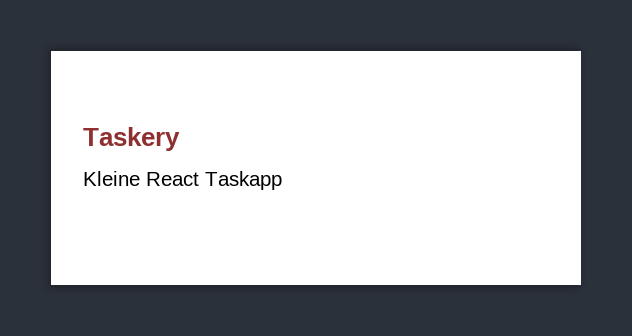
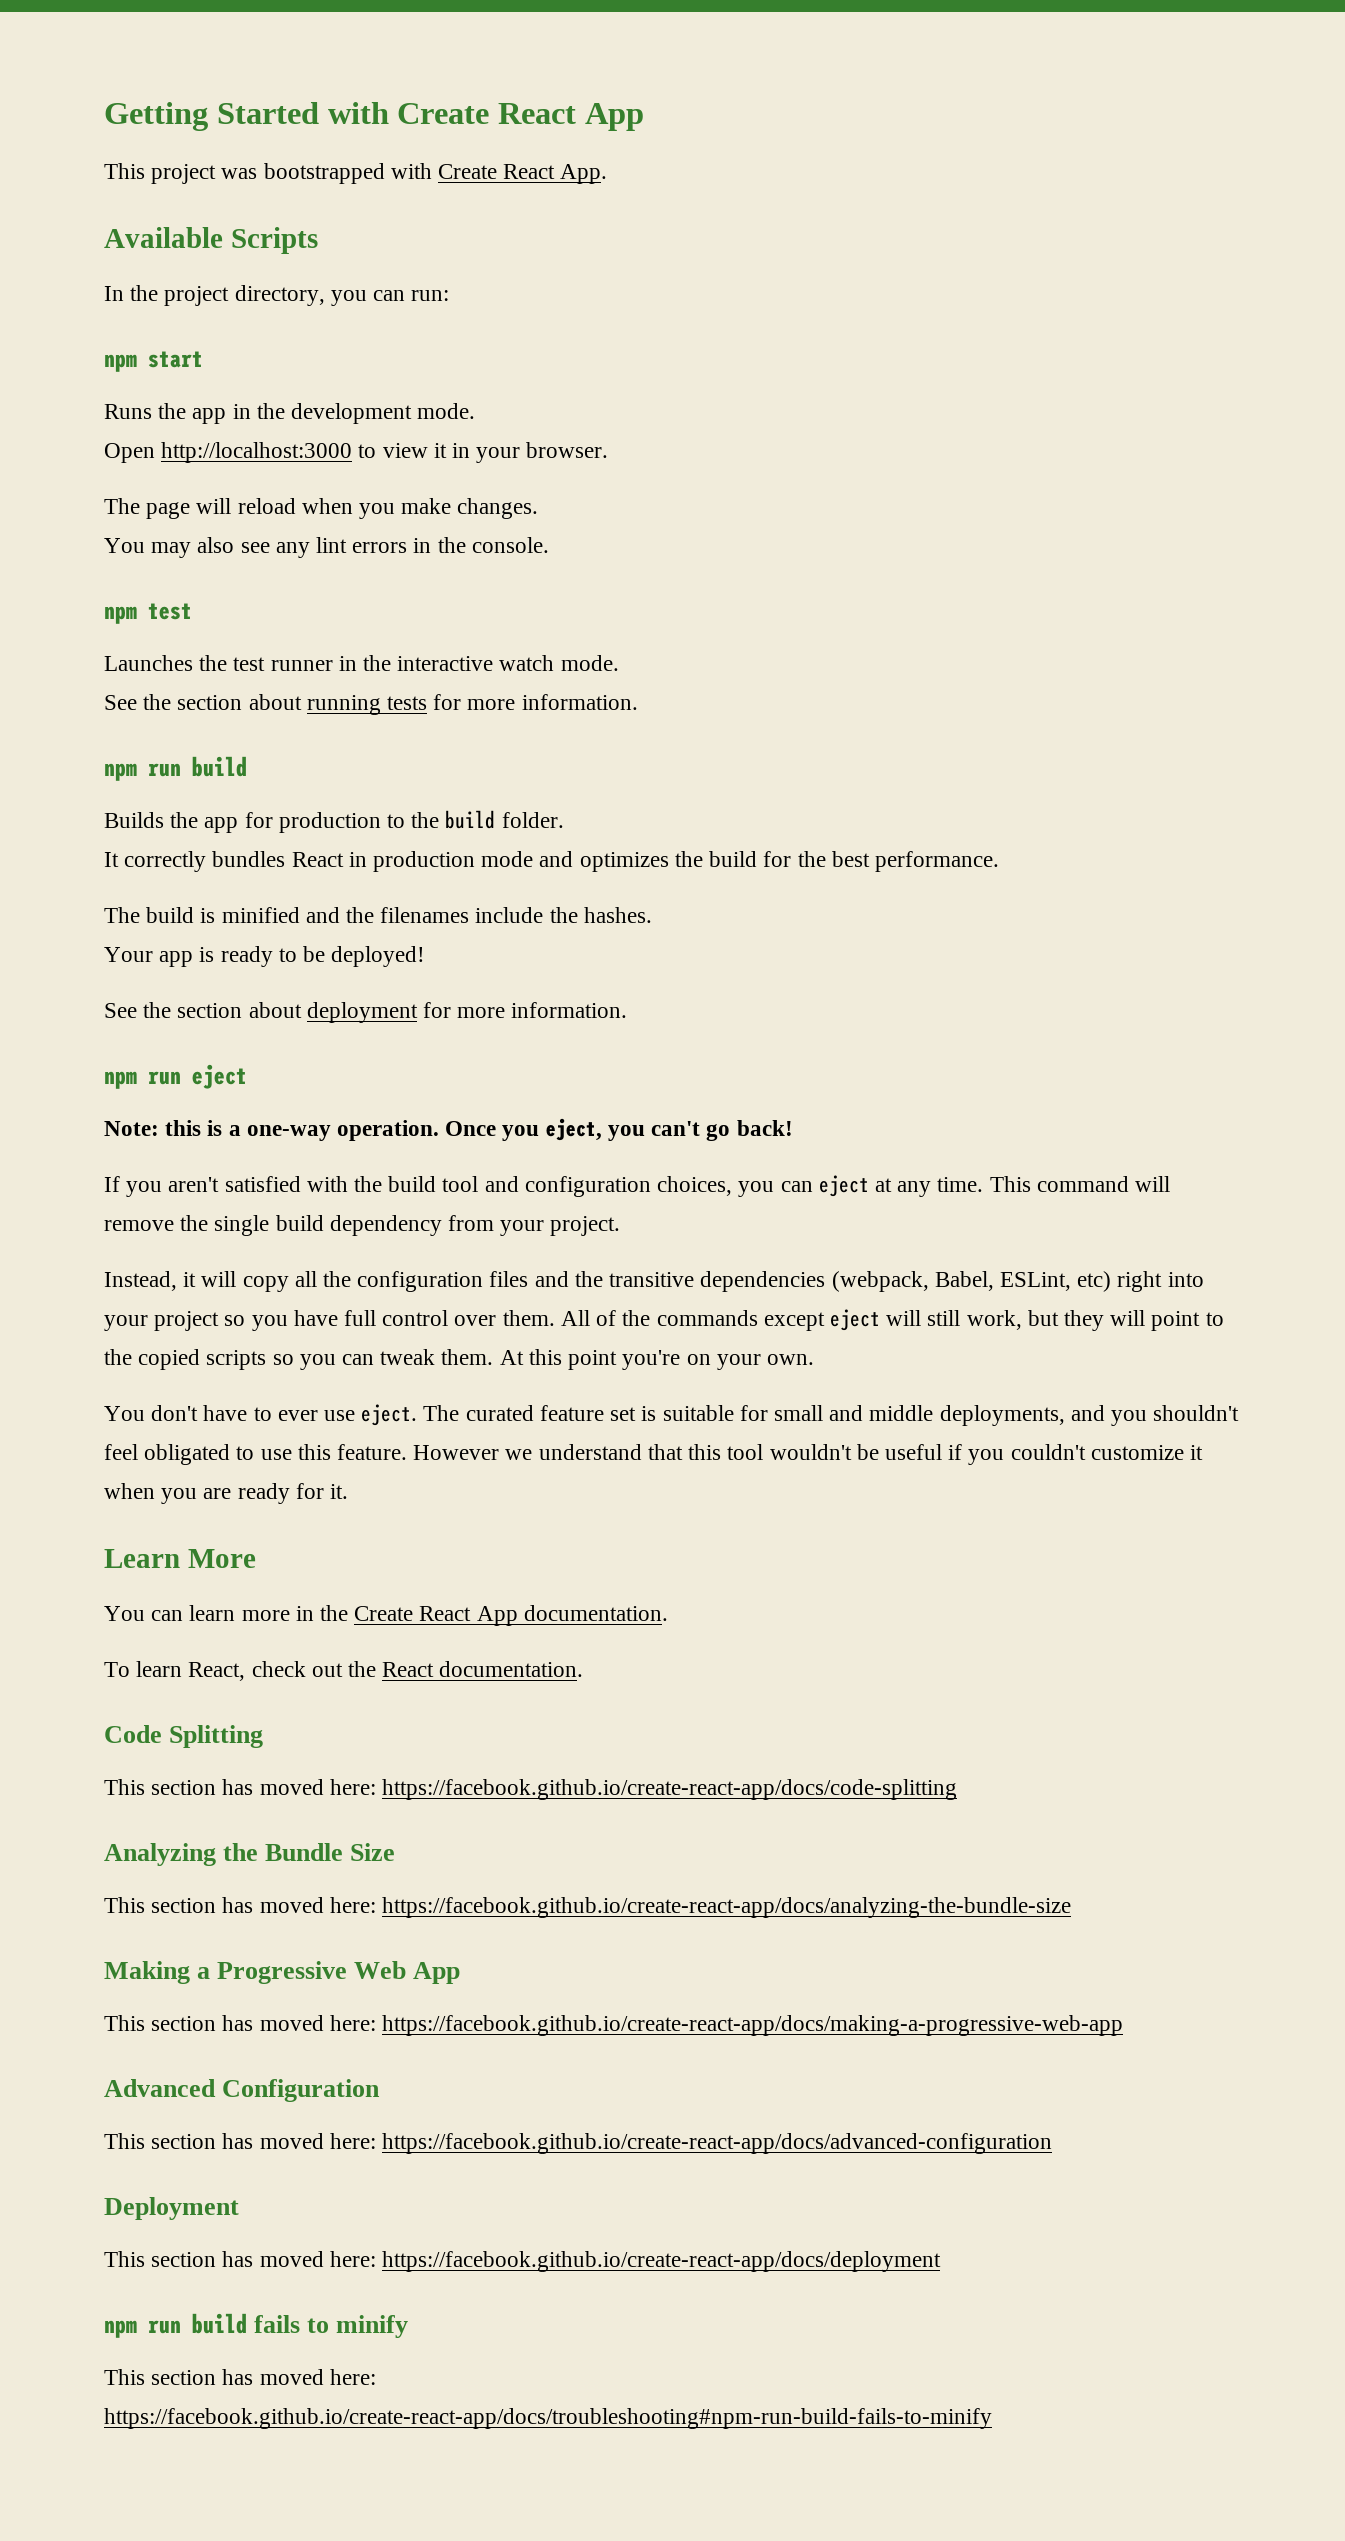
[83,127,180,151] [83,171,282,190] Taskery // Kleine React Taskapp -> [104,102,644,131] [104,163,608,184] [104,227,318,254] [104,285,450,306] [104,351,203,372] [104,403,476,424] [104,442,609,463] [104,498,539,519] [104,537,549,558] [104,603,192,624] [104,655,619,671] [104,694,638,715] [104,756,247,781] [104,810,564,833] [104,851,999,872] [104,907,652,923] [104,946,426,967] [104,1002,628,1023] [104,1064,247,1089] [104,1118,793,1141] [104,1175,1170,1197] [104,1215,621,1236] [104,1271,1204,1292] [104,1309,1224,1331] [104,1349,814,1370] [104,1404,1240,1426] [104,1444,1203,1465] [104,1483,349,1504] [104,1549,256,1568] [104,1605,668,1626] [104,1661,584,1681] [104,1725,264,1748] [104,1779,958,1800] [104,1843,396,1866] [104,1897,1072,1918] [104,1961,461,1984] [104,2015,1124,2036] [104,2079,381,2102] [104,2133,1053,2154] [104,2197,239,2220] [104,2251,942,2272] [104,2313,409,2338] [104,2369,376,2385] [104,2408,992,2429] Getting Started with Create React App // This project was bootstrapped with Create React App. // Available Scripts // In the project directory, you can run: // npm start // Runs the app in the development mode. // Open http://localhost:3000 to view it in your browser. // The page will reload when you make changes. // You may also see any lint errors in the console. // npm test // Launches the test runner in the interactive watch mode. // See the section about running tests for more information. // npm run build // Builds the app for production to the build folder. // It correctly bundles React in production mode and optimizes the build for the best performance. // The build is minified and the filenames include the hashes. // Your app is ready to be deployed! // See the section about deployment for more information. // npm run eject // Note: this is a one-way operation. Once you eject, you can't go back! // If you aren't satisfied with the build tool and configuration choices, you can eject at any time. This command will remove the single build dependency from your project. // Instead, it will copy all the configuration files and the transitive dependencies (webpack, Babel, ESLint, etc) right into your project so you have full control over them. All of the commands except eject will still work, but they will point to the copied scripts so you can tweak them. At this point you're on your own. // You don't have to ever use eject. The curated feature set is suitable for small and middle deployments, and you shouldn't feel obligated to use this feature. However we understand that this tool wouldn't be useful if you couldn't customize it when you are ready for it. // Learn More // You can learn more in the Create React App documentation. // To learn React, check out the React documentation. // Code Splitting // This section has moved here: https://facebook.github.io/create-react-app/docs/code-splitting // Analyzing the Bundle Size // This section has moved here: https://facebook.github.io/create-react-app/docs/analyzing-the-bundle-size // Making a Progressive Web App // This section has moved here: https://facebook.github.io/create-react-app/docs/making-a-progressive-web-app // Advanced Configuration // This section has moved here: https://facebook.github.io/create-react-app/docs/advanced-configuration // Deployment // This section has moved here: https://facebook.github.io/create-react-app/docs/deployment // npm run build fails to minify // This section has moved here: https://facebook.github.io/create-react-app/docs/troubleshooting#npm-run-build-fails-to-minify

